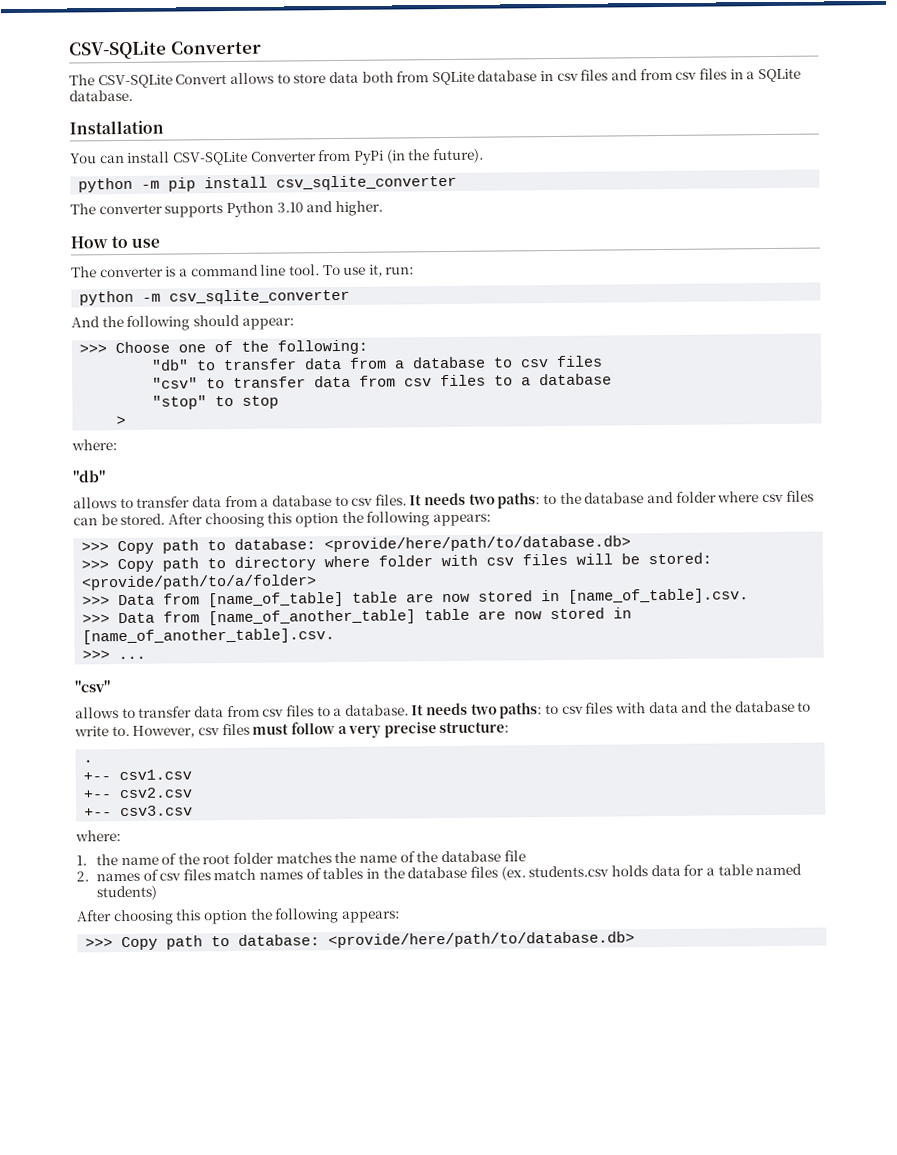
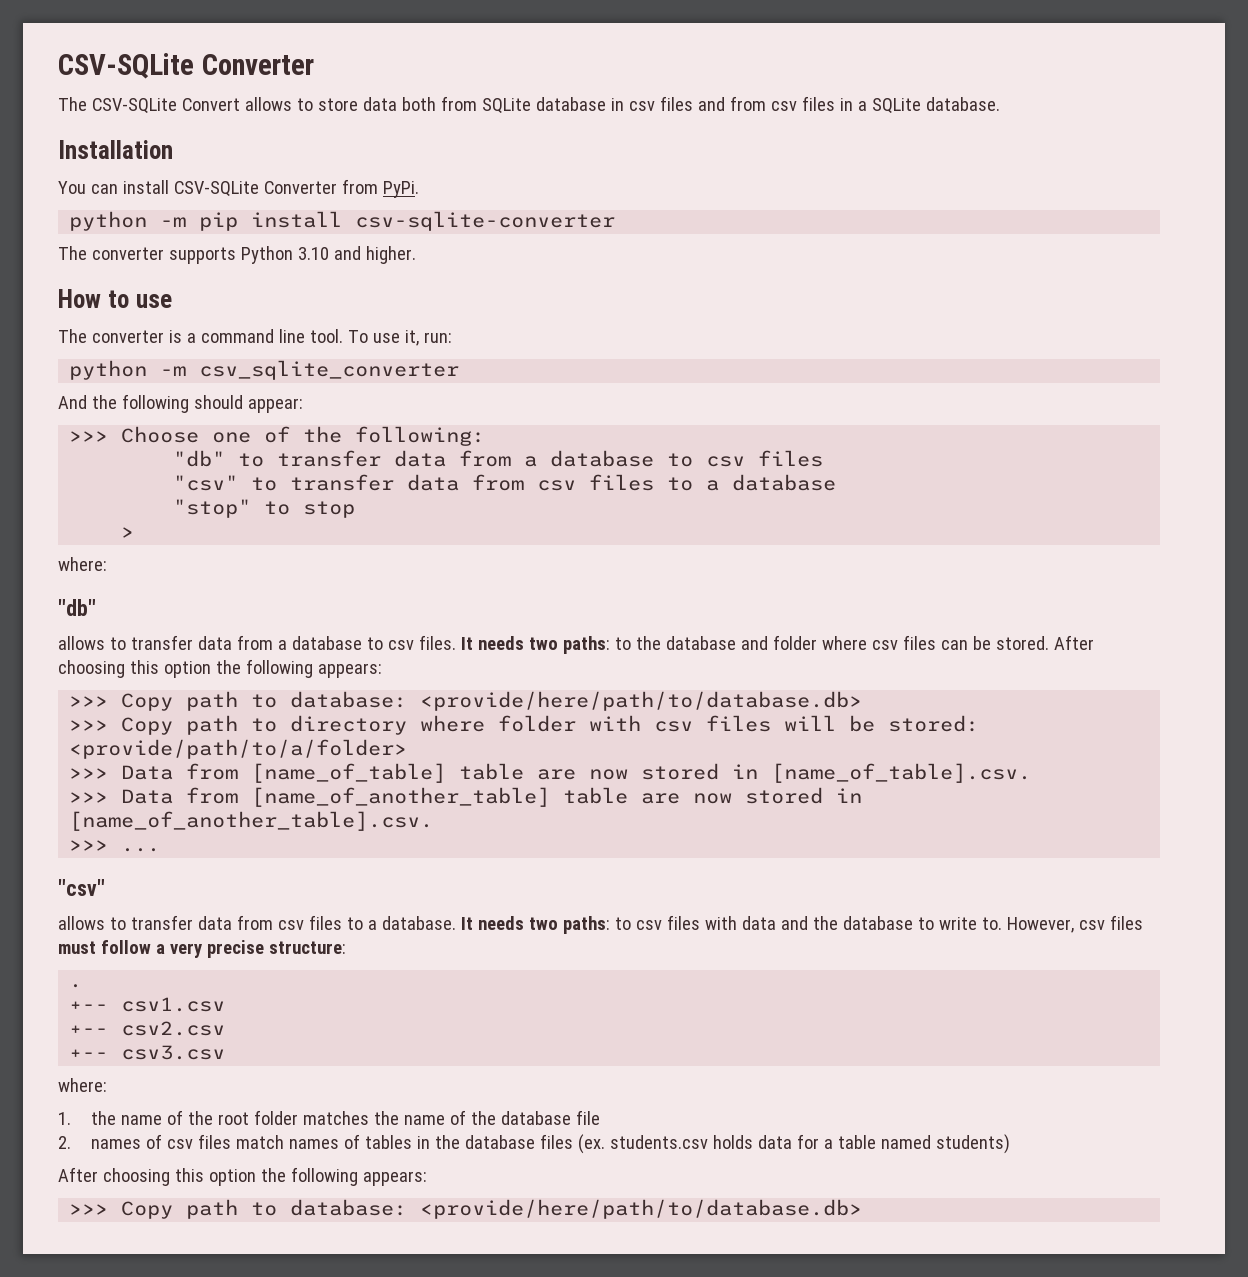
[353,148,484,165] PyPi (in the future). -> [382,181,419,198] PyPi.
[276,174,458,191] csv_sqlite_converter -> [355,211,616,231] csv-sqlite-converter

